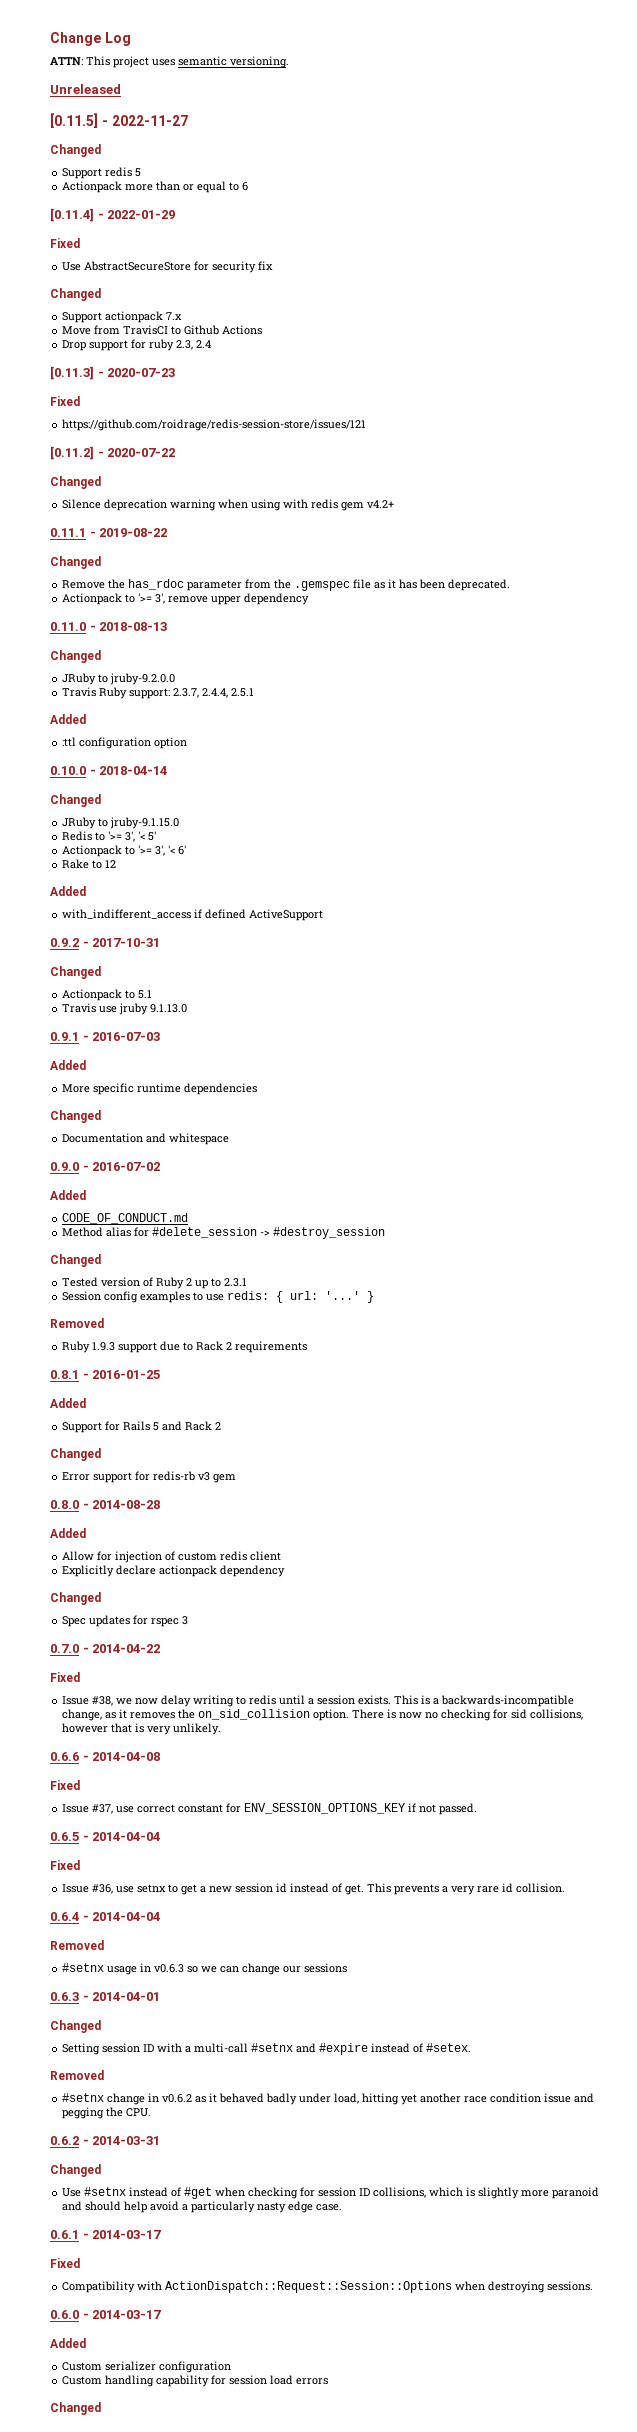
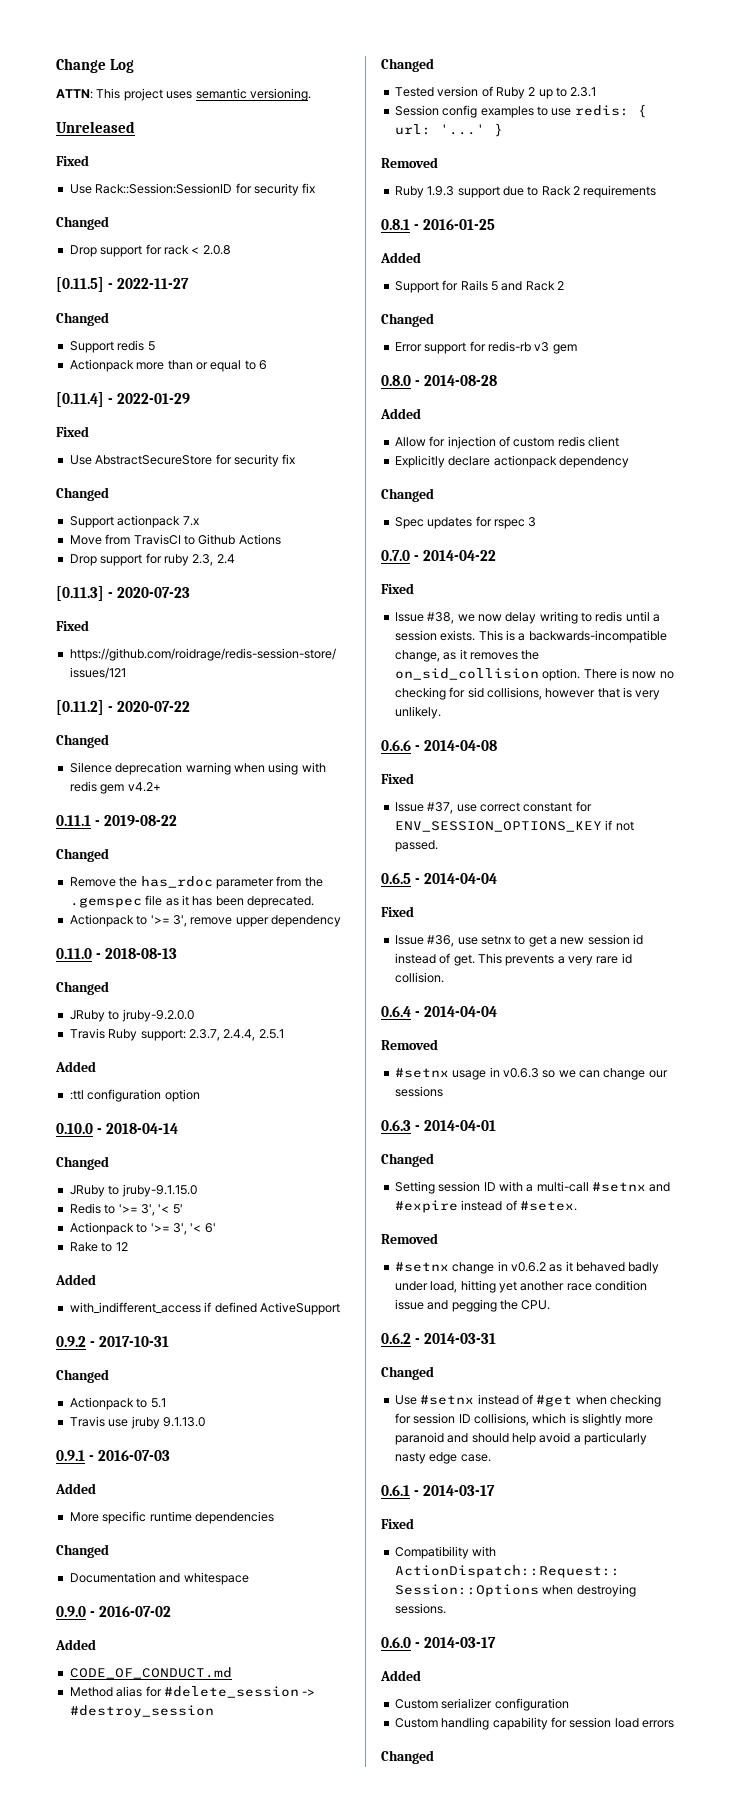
(121, 89) none -> [56,155,89,166] [69,183,316,196] [56,216,109,230] [69,244,231,257] // Fixed // Use Rack::Session:SessionID for security fix // Changed // Drop support for rack < 2.0.8

